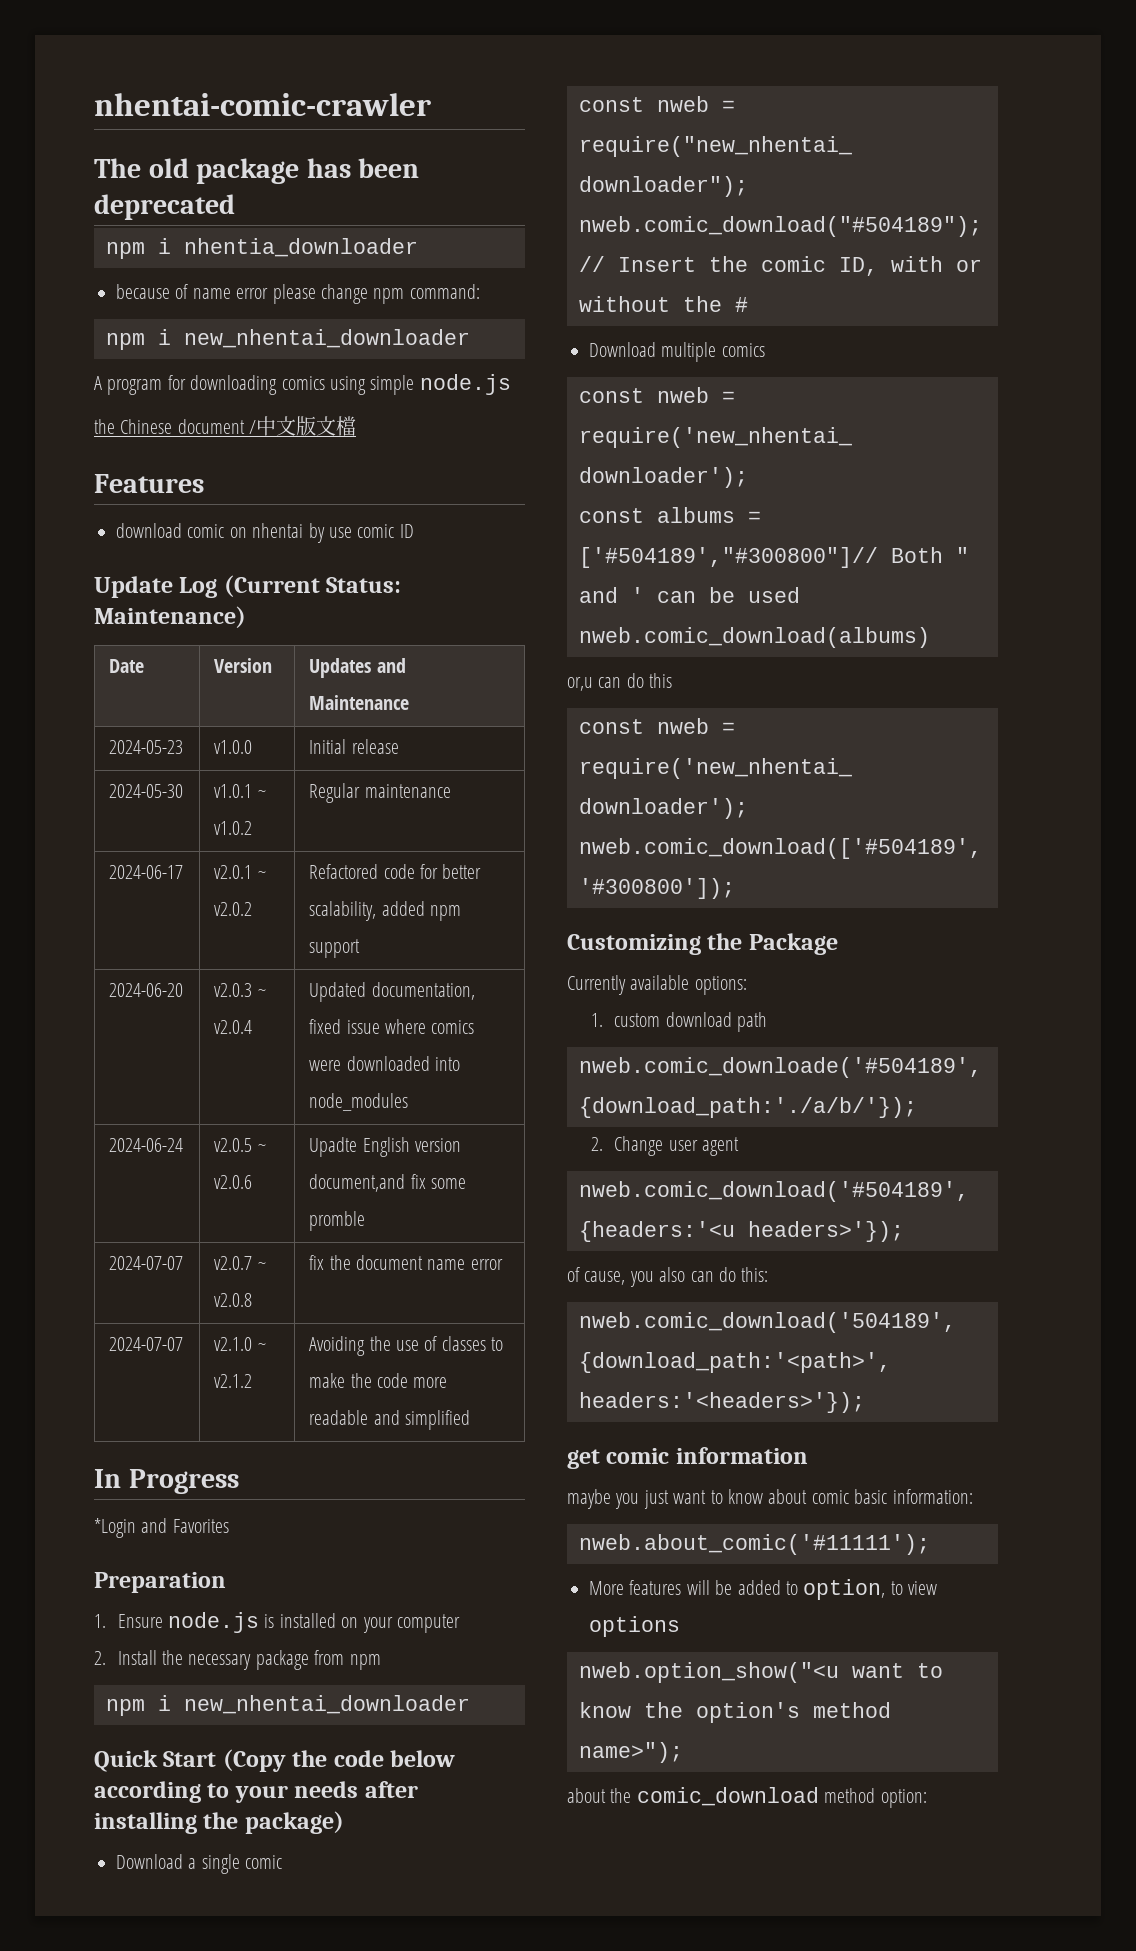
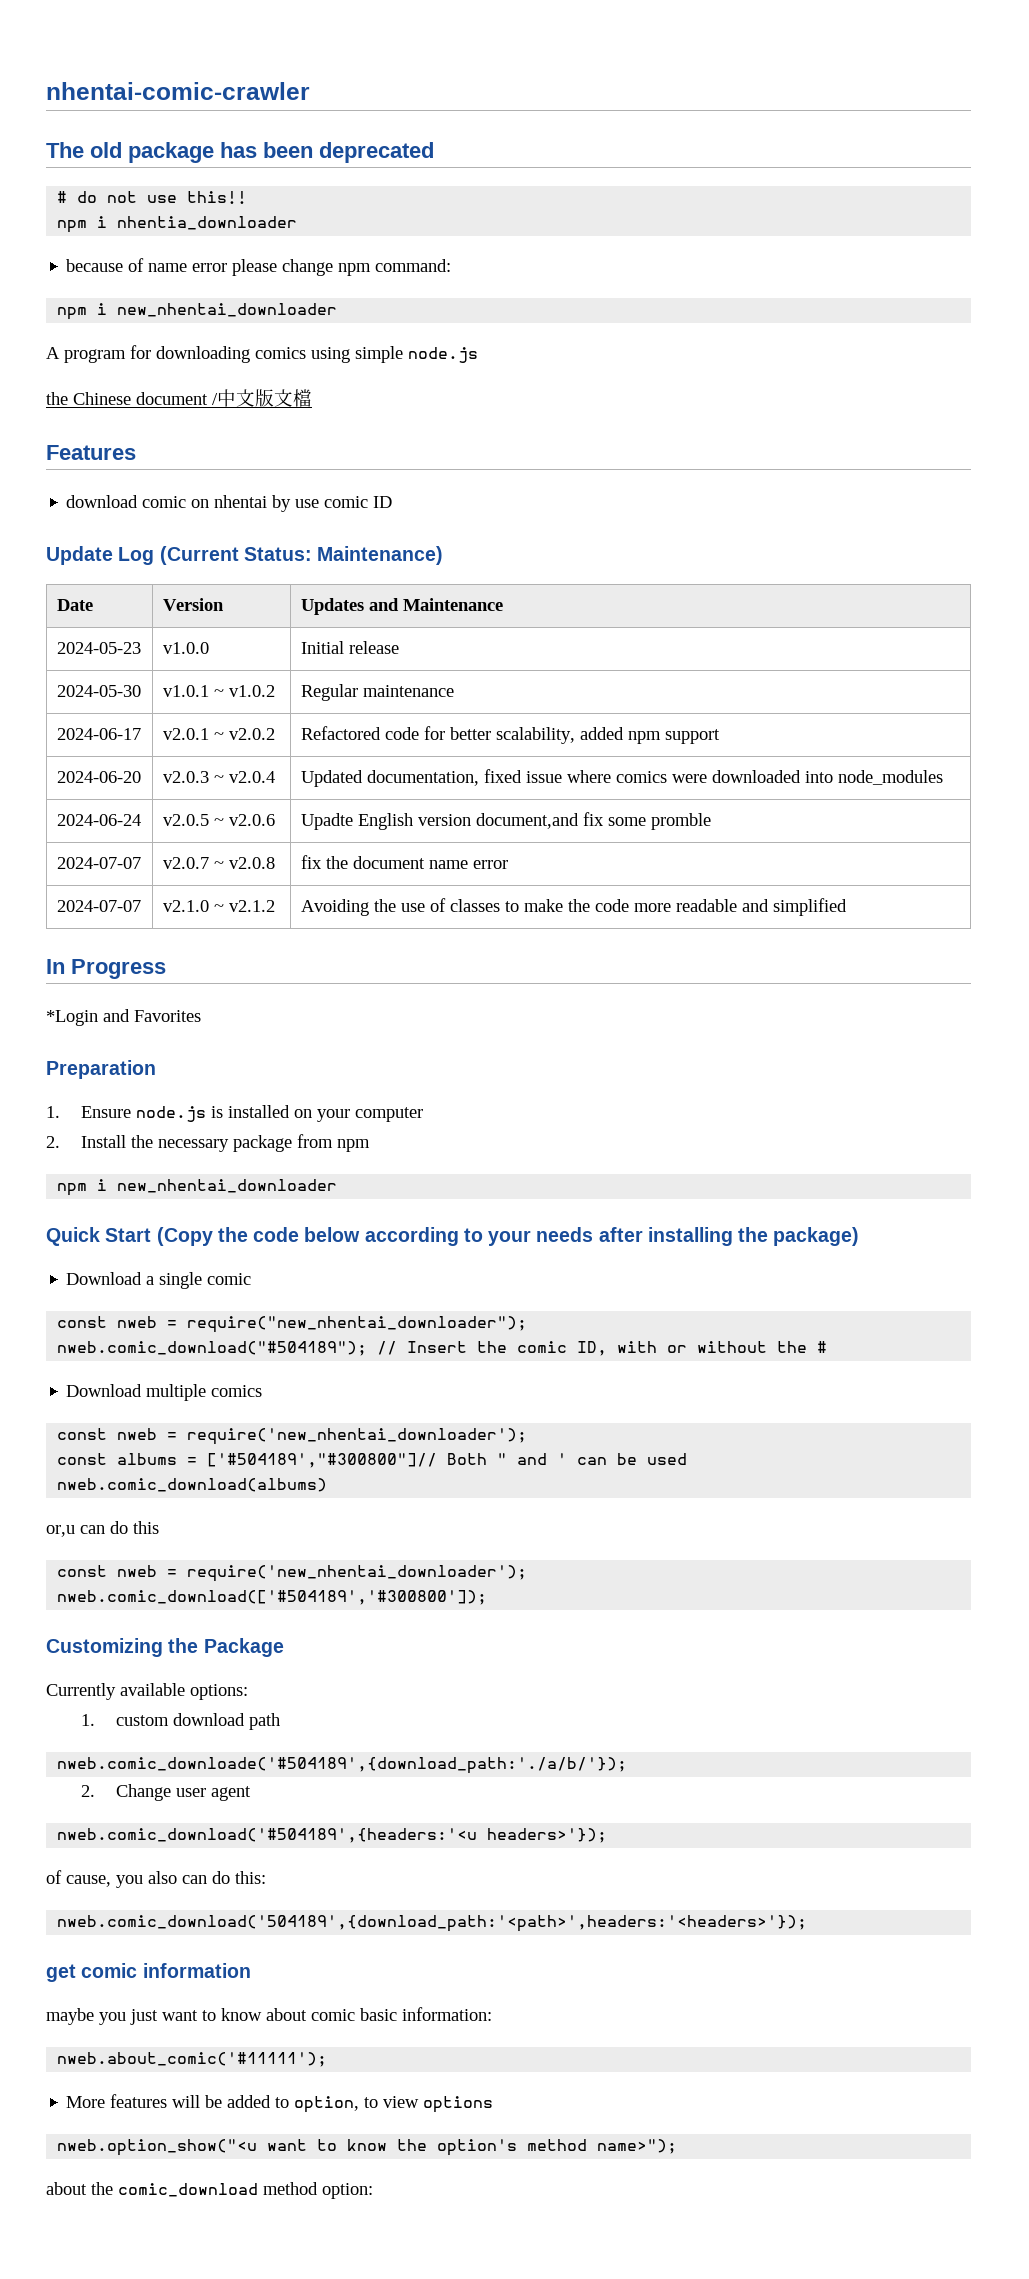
(235, 207) none -> [57,191,248,204] // # do not use this!!

